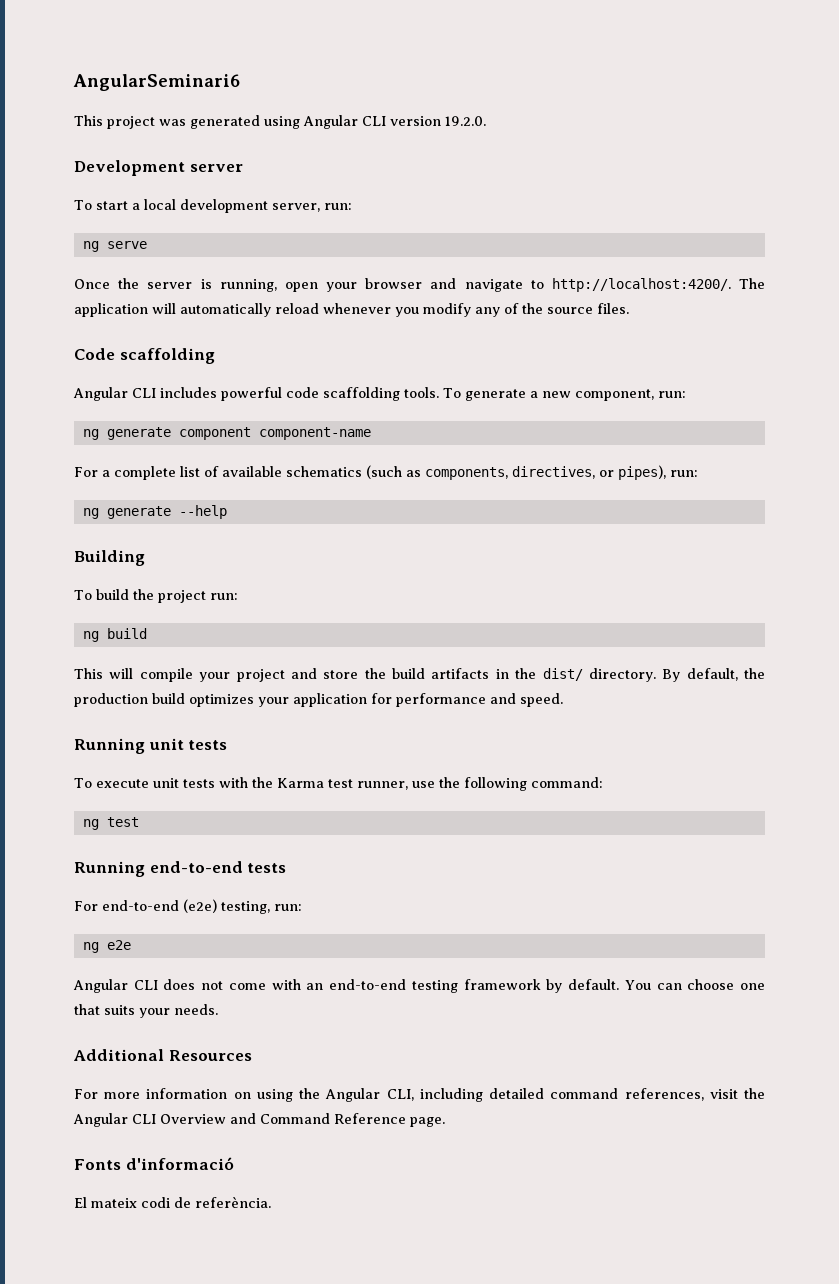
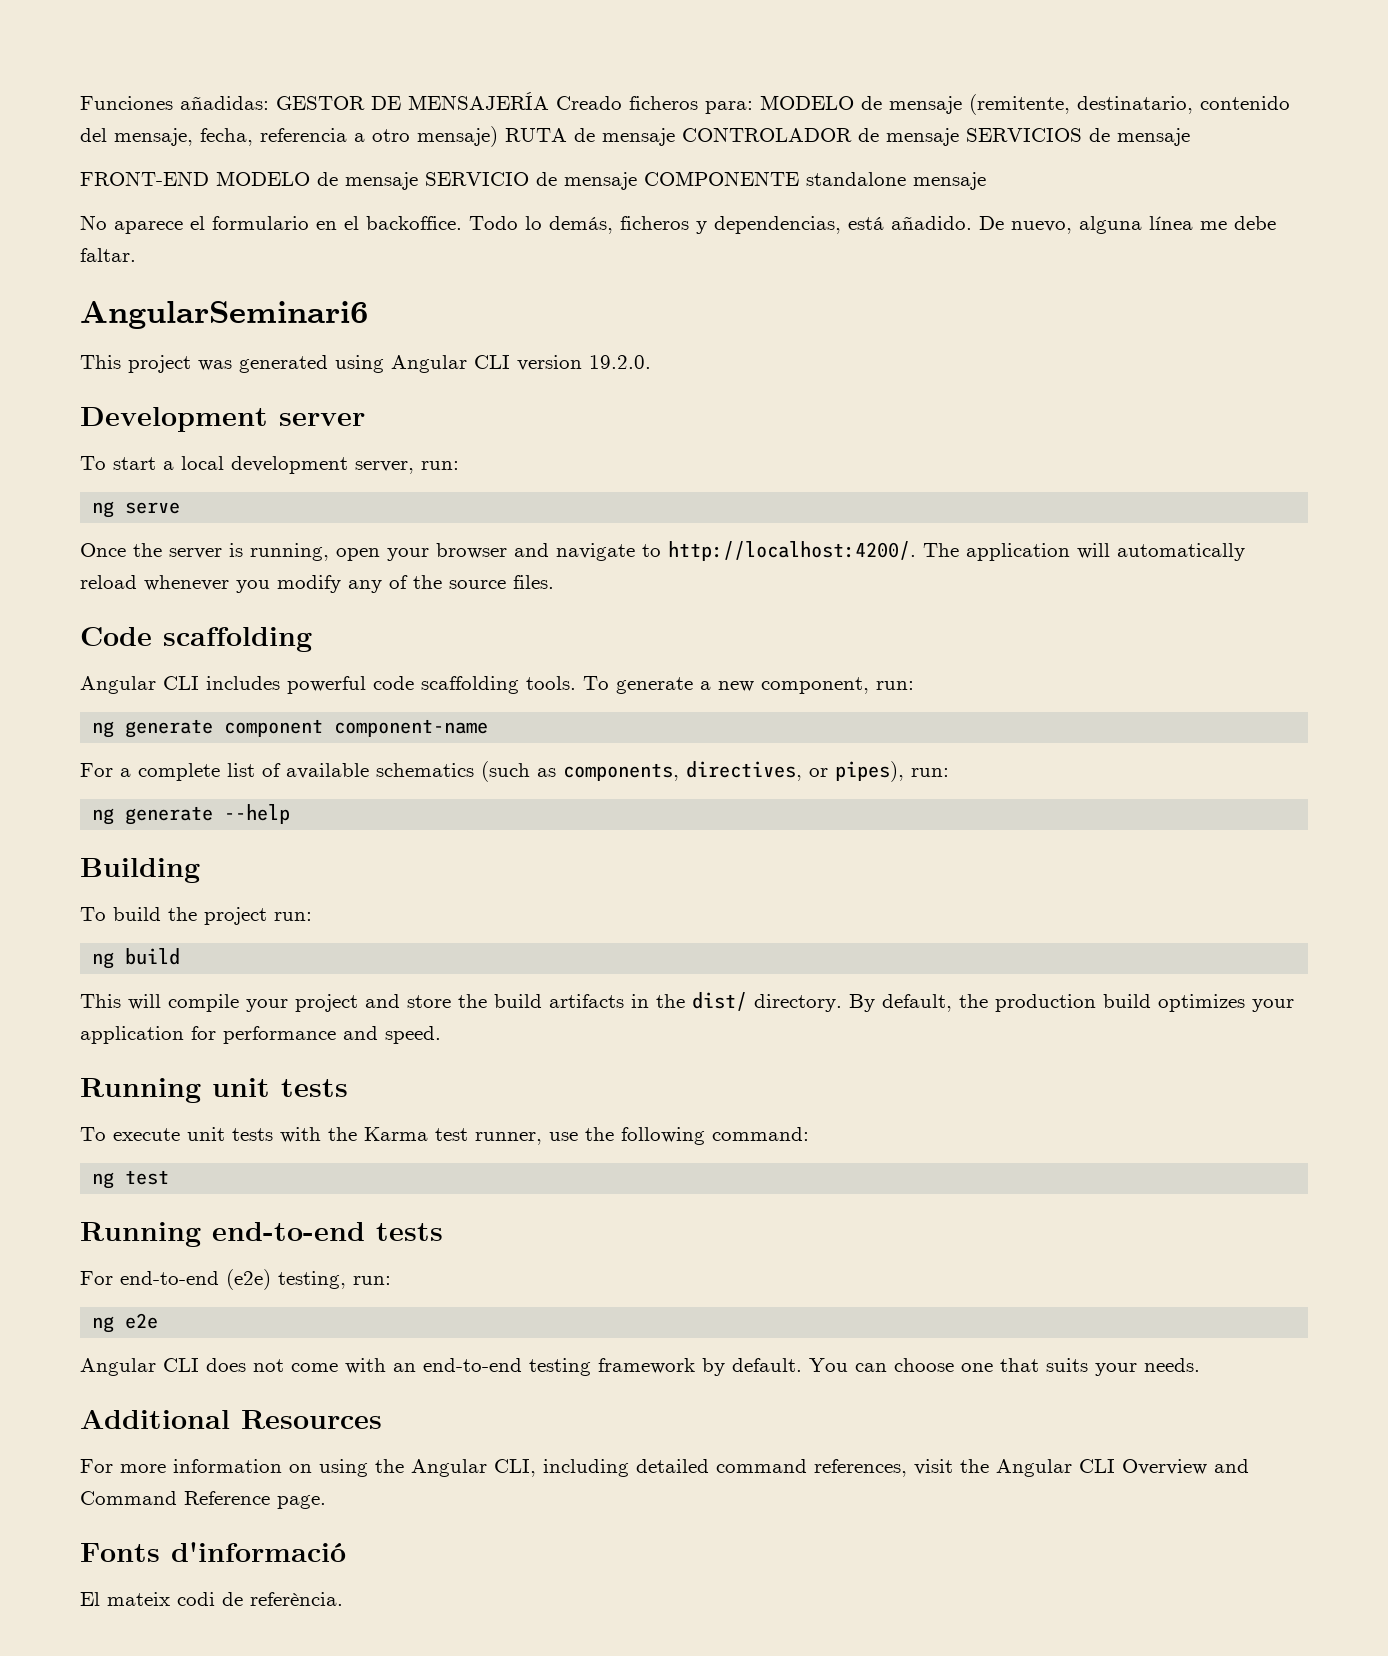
(73, 82) none -> [80,92,1290,115] [80,126,1190,147] [80,171,986,190] [80,215,1276,234] [80,248,136,262] Funciones añadidas: GESTOR DE MENSAJERÍA Creado ficheros para: MODELO de mensaje (remitente, destinatario, contenido del mensaje, fecha, referencia a otro mensaje) RUTA de mensaje CONTROLADOR de mensaje SERVICIOS de mensaje // FRONT-END MODELO de mensaje SERVICIO de mensaje COMPONENTE standalone mensaje // No aparece el formulario en el backoffice. Todo lo demás, ficheros y dependencias, está añadido. De nuevo, alguna línea me debe faltar. //

